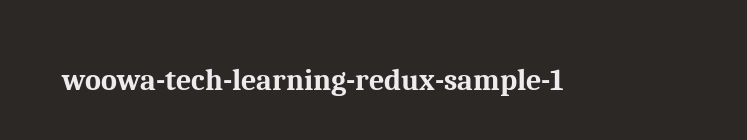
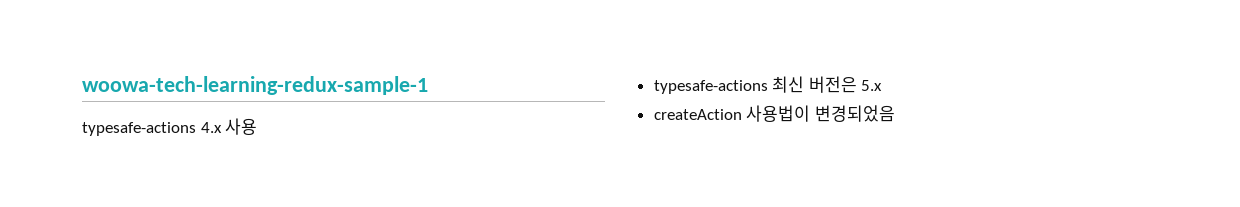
(564, 82) none -> [82,118,258,136] [653,76,883,94] [653,105,895,122] // typesafe-actions 4.x 사용 // typesafe-actions 최신 버전은 5.x // createAction 사용법이 변경되었음

